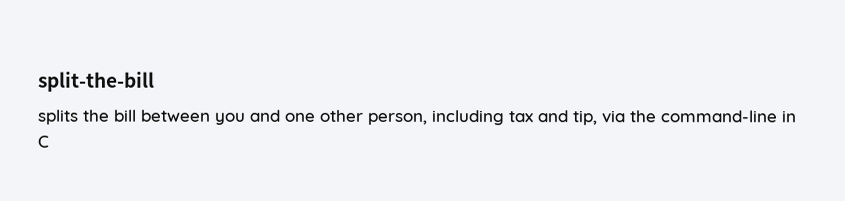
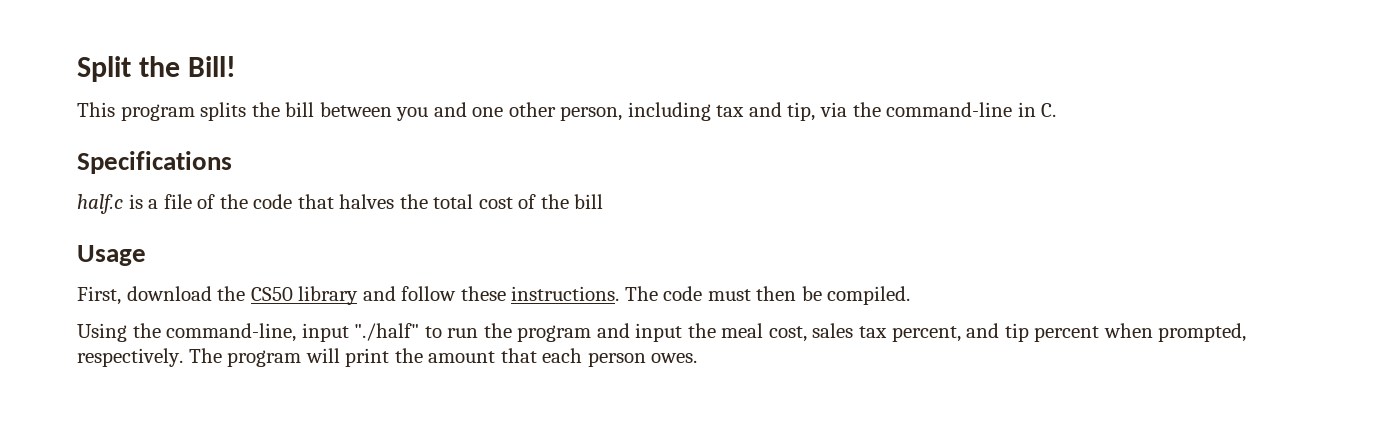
[38,71,155,92] split-the-bill // -> [77,56,237,82] [77,102,195,121] Split the Bill! // This program
[37,135,49,148] C -> [1041,103,1057,117] [77,151,232,174] [77,194,604,214] [77,245,146,266] [77,286,911,305] [77,323,1247,342] [77,348,698,367] C. // Specifications // half.c is a file of the code that halves the total cost of the bill // Usage // First, download the CS50 library and follow these instructions. The code must then be compiled. // Using the command-line, input "./half" to run the program and input the meal cost, sales tax percent, and tip percent when prompted, respectively. The program will print the amount that each person owes.

